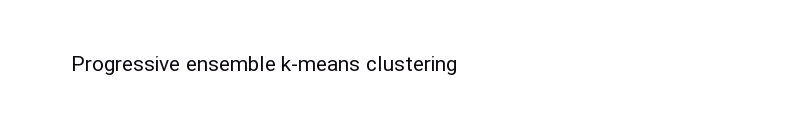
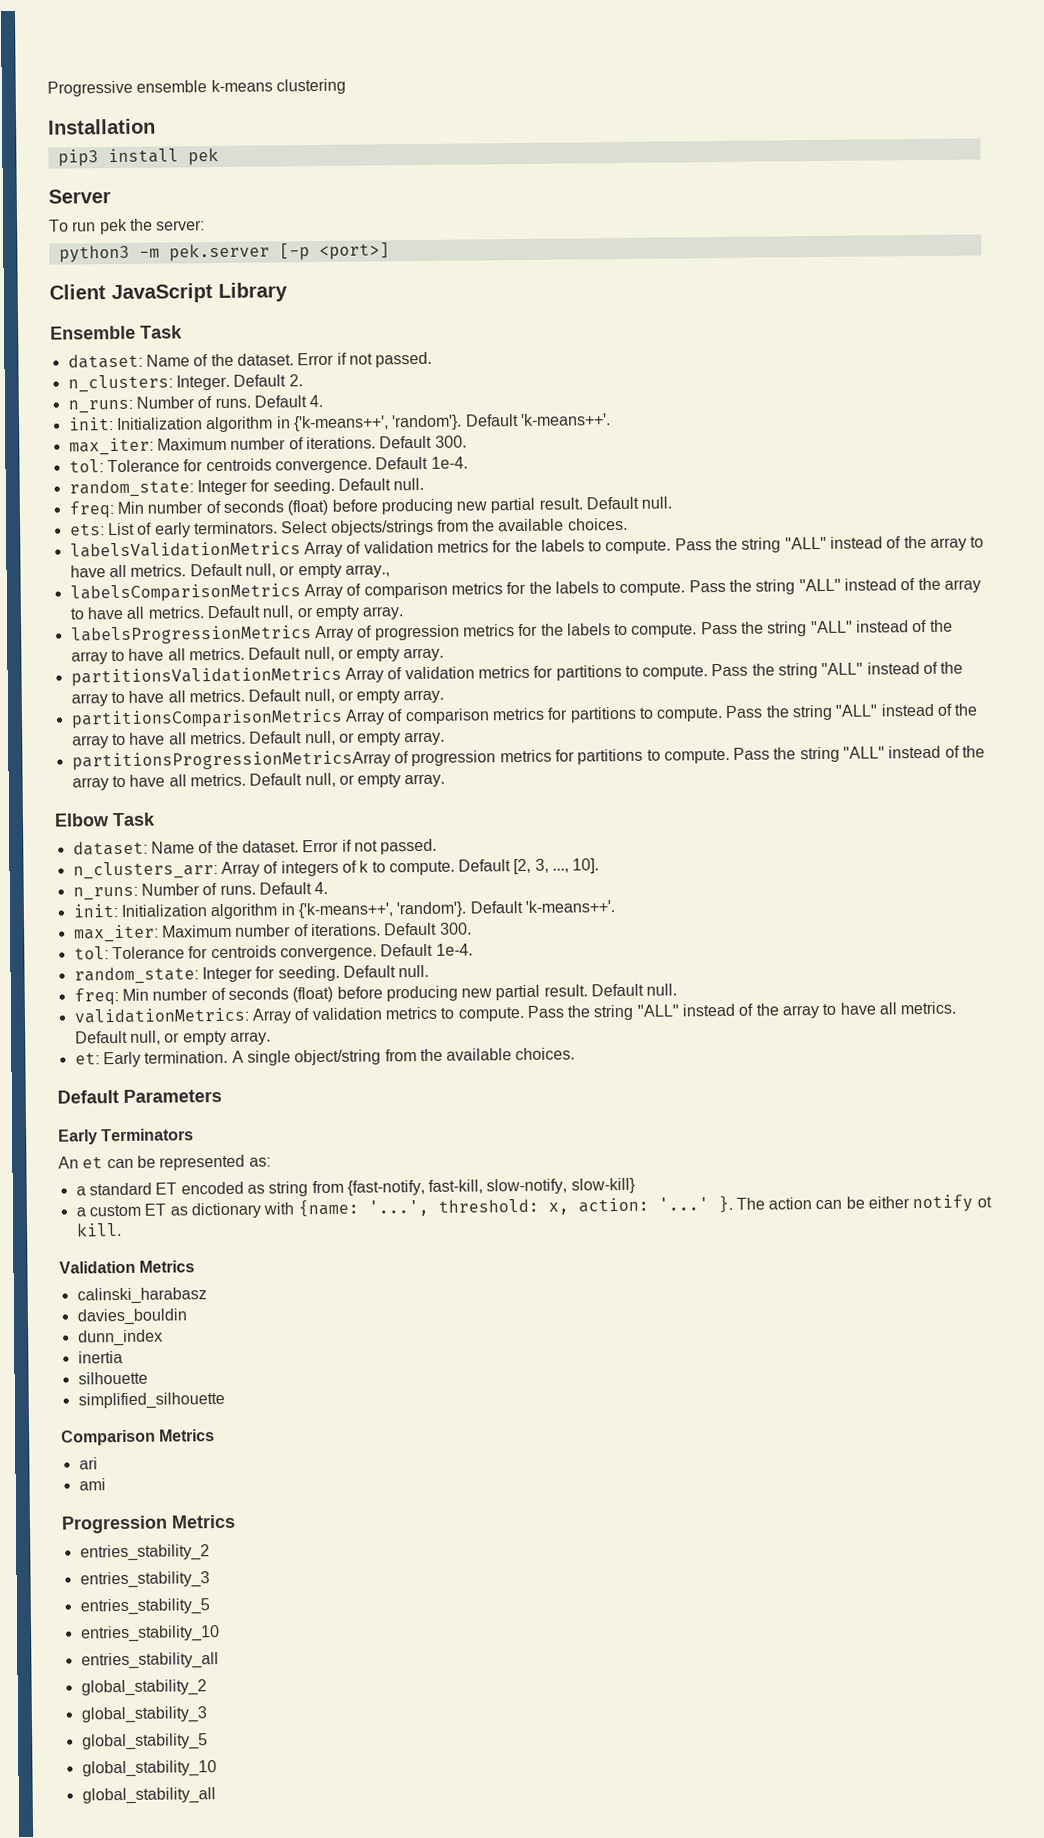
(458, 65) none -> [48,118,156,135] [57,147,219,167] [48,189,111,204] [49,218,206,235] [58,242,390,263] [49,282,288,304] [50,325,183,340] [67,351,433,369] [67,374,303,393] [67,394,324,414] [67,413,611,433] [68,435,467,456] [68,456,468,474] [68,477,425,498] [68,496,673,519] [69,517,628,538] [69,535,985,558] [69,563,390,579] [69,577,982,603] [69,605,405,621] [70,619,953,645] [70,646,445,665] [70,661,964,687] [70,688,445,707] [70,703,978,729] [71,730,446,749] [71,745,986,771] [71,772,446,791] [54,812,156,827] [72,838,438,856] [72,858,600,880] [72,881,329,901] [72,900,615,920] [73,922,472,943] [73,943,473,961] [73,964,430,985] [73,983,678,1006] [73,1001,957,1024] [74,1030,271,1046] [74,1047,576,1068] [57,1088,222,1104] [58,1128,195,1145] [58,1154,271,1171] [75,1177,636,1197] [75,1194,992,1219] [76,1223,122,1237] [59,1260,196,1274] [76,1287,207,1305] [76,1308,188,1326] [77,1329,163,1347] [77,1350,123,1364] [77,1371,148,1385] [77,1391,225,1410] [61,1429,216,1446] [78,1457,98,1470] [78,1478,106,1491] [61,1514,236,1534] [79,1544,210,1562] [79,1571,210,1589] [79,1598,210,1616] [80,1625,220,1643] [80,1652,219,1670] [80,1679,207,1697] [80,1706,207,1724] [81,1733,208,1751] [81,1760,217,1778] [81,1787,216,1805] // Installation // pip3 install pek // Server // To run pek the server: // python3 -m pek.server [-p <port>] // Client JavaScript Library // Ensemble Task // dataset: Name of the dataset. Error if not passed. // n_clusters: Integer. Default 2. // n_runs: Number of runs. Default 4. // init: Initialization algorithm in {'k-means++', 'random'}. Default 'k-means++'. // max_iter: Maximum number of iterations. Default 300. // tol: Tolerance for centroids convergence. Default 1e-4. // random_state: Integer for seeding. Default null. // freq: Min number of seconds (float) before producing new partial result. Default null. // ets: List of early terminators. Select objects/strings from the available choices. // labelsValidationMetrics Array of validation metrics for the labels to compute. Pass the string "ALL" instead of the array to have all metrics. Default null, or empty array., // labelsComparisonMetrics Array of comparison metrics for the labels to compute. Pass the string "ALL" instead of the array to have all metrics. Default null, or empty array. // labelsProgressionMetrics Array of progression metrics for the labels to compute. Pass the string "ALL" instead of the array to have all metrics. Default null, or empty array. // partitionsValidationMetrics Array of validation metrics for partitions to compute. Pass the string "ALL" instead of the array to have all metrics. Default null, or empty array. // partitionsComparisonMetrics Array of comparison metrics for partitions to compute. Pass the string "ALL" instead of the array to have all metrics. Default null, or empty array. // partitionsProgressionMetricsArray of progression metrics for partitions to compute. Pass the string "ALL" instead of the array to have all metrics. Default null, or empty array. // Elbow Task // dataset: Name of the dataset. Error if not passed. // n_clusters_arr: Array of integers of k to compute. Default [2, 3, ..., 10]. // n_runs: Number of runs. Default 4. // init: Initialization algorithm in {'k-means++', 'random'}. Default 'k-means++'. // max_iter: Maximum number of iterations. Default 300. // tol: Tolerance for centroids convergence. Default 1e-4. // random_state: Integer for seeding. Default null. // freq: Min number of seconds (float) before producing new partial result. Default null. // validationMetrics: Array of validation metrics to compute. Pass the string "ALL" instead of the array to have all metrics. Default null, or empty array. // et: Early termination. A single object/string from the available choices. // Default Parameters // Early Terminators // An et can be represented as: // a standard ET encoded as string from {fast-notify, fast-kill, slow-notify, slow-kill} // a custom ET as dictionary with {name: '...', threshold: x, action: '...' }. The action can be either notify ot kill. // Validation Metrics // calinski_harabasz // davies_bouldin // dunn_index // inertia // silhouette // simplified_silhouette // Comparison Metrics // ari // ami // Progression Metrics // entries_stability_2 // entries_stability_3 // entries_stability_5 // entries_stability_10 // entries_stability_all // global_stability_2 // global_stability_3 // global_stability_5 // global_stability_10 // global_stability_all

